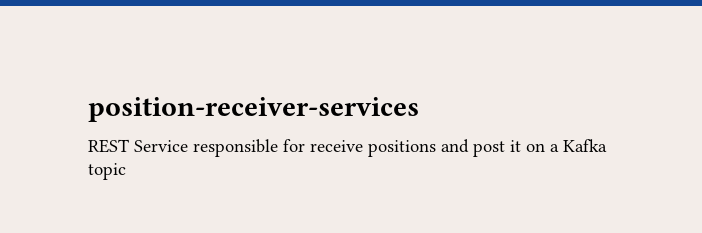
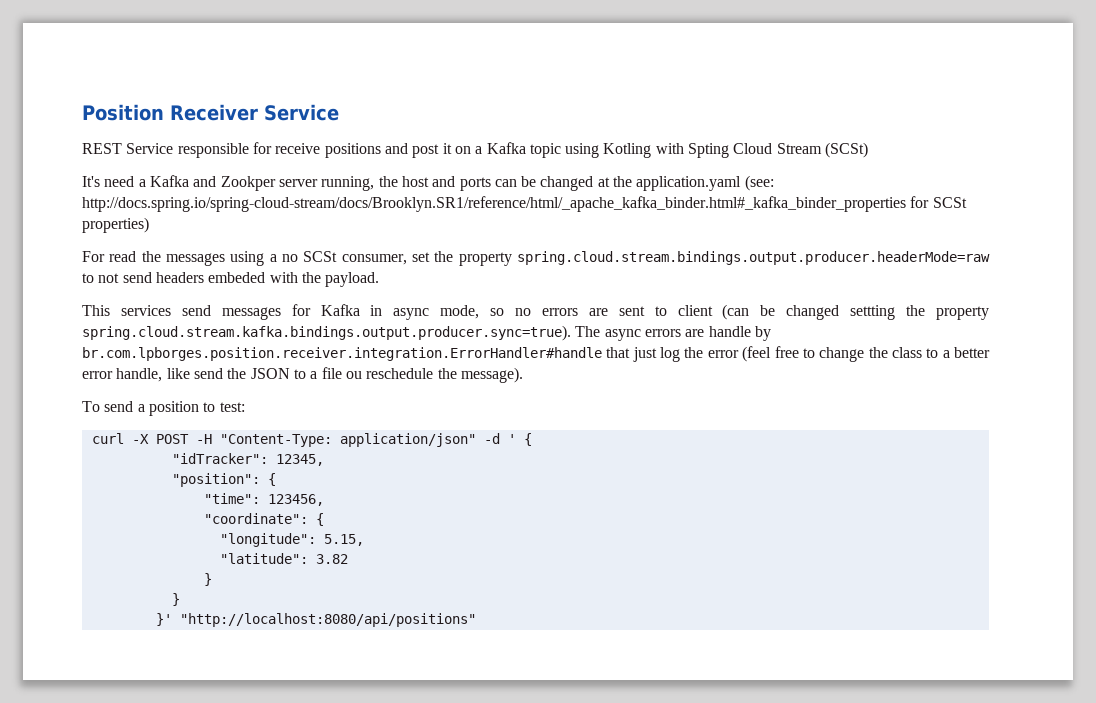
[88,97,419,122] position-receiver-services -> [82,104,339,121] Position Receiver Service
(126, 171) none -> [565,142,869,158] [82,175,774,191] [82,196,967,212] [82,217,149,233] [82,251,990,266] [82,272,380,287] [82,304,990,320] [82,325,771,341] [82,346,991,362] [82,367,523,383] [82,401,245,416] [91,433,532,447] [171,453,324,466] [171,473,276,487] [203,493,324,506] [203,513,324,526] [219,533,364,547] [219,553,348,564] [203,573,212,586] [171,593,180,606] [155,613,476,627] using Kotling with Spting Cloud Stream (SCSt) // It's need a Kafka and Zookper server running, the host and ports can be changed at the application.yaml (see: http://docs.spring.io/spring-cloud-stream/docs/Brooklyn.SR1/reference/html/_apache_kafka_binder.html#_kafka_binder_properties for SCSt properties) // For read the messages using a no SCSt consumer, set the property spring.cloud.stream.bindings.output.producer.headerMode=raw to not send headers embeded with the payload. // This services send messages for Kafka in async mode, so no errors are sent to client (can be changed settting the property spring.cloud.stream.kafka.bindings.output.producer.sync=true). The async errors are handle by br.com.lpborges.position.receiver.integration.ErrorHandler#handle that just log the error (feel free to change the class to a better error handle, like send the JSON to a file ou reschedule the message). // To send a position to test: // curl -X POST -H "Content-Type: application/json" -d ' { // "idTracker": 12345, // "position": { // "time": 123456, // "coordinate": { // "longitude": 5.15, // "latitude": 3.82 // } // } // }' "http://localhost:8080/api/positions"

